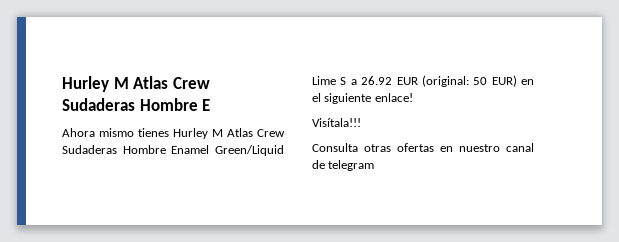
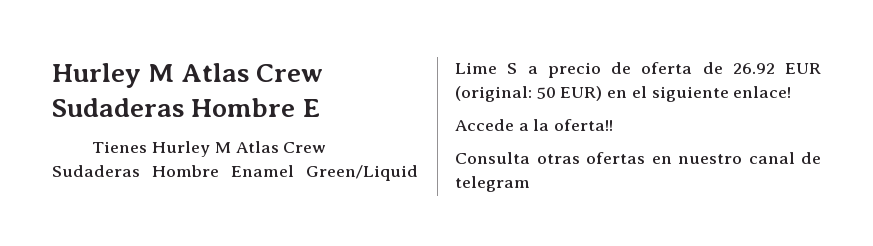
[62,128,169,137] Ahora mismo tienes -> [92,141,148,153] Tienes
(357, 82) none -> [547,62,723,78] precio de oferta de
[312,118,361,127] Visítala!!! -> [455,119,614,131] Accede a la oferta!!

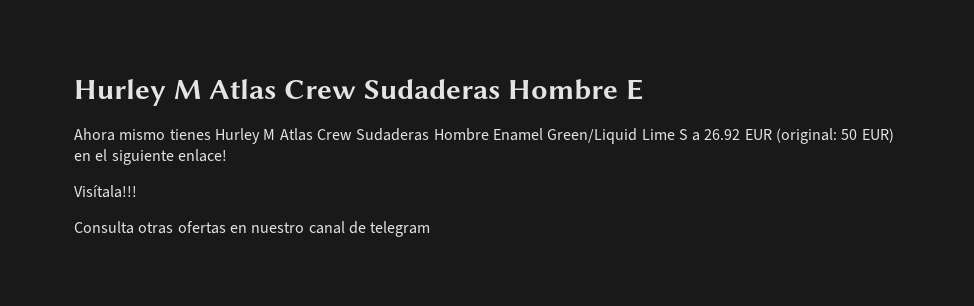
[92,141,148,153] Tienes -> [74,128,211,141] Ahora mismo tienes
[547,62,723,78] precio de oferta de -> (701, 136) none
[455,119,614,131] Accede a la oferta!! -> [74,185,137,198] Visítala!!!

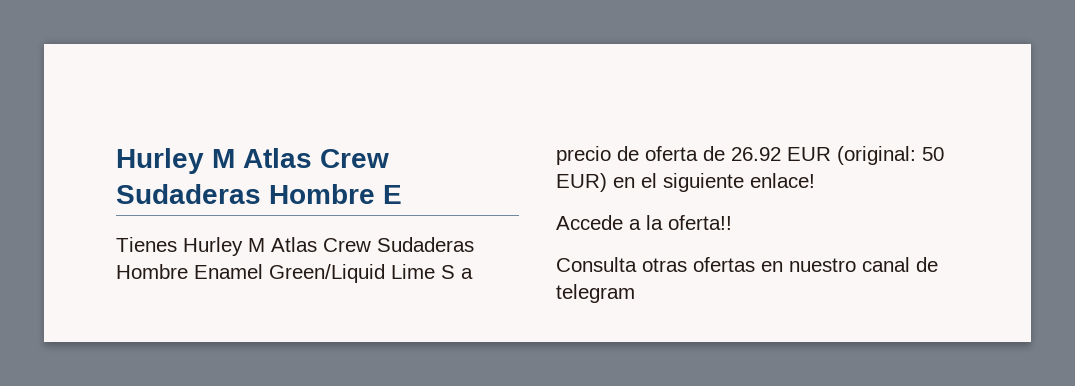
[74,128,211,141] Ahora mismo tienes -> [116,237,177,252] Tienes
(701, 136) none -> [556,146,725,165] precio de oferta de
[74,185,137,198] Visítala!!! -> [556,215,732,230] Accede a la oferta!!

